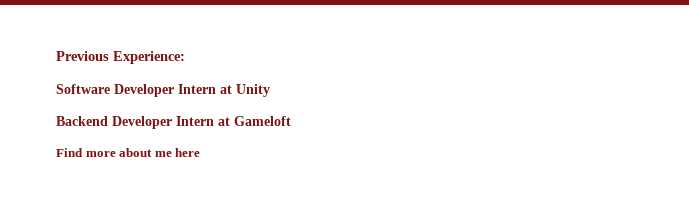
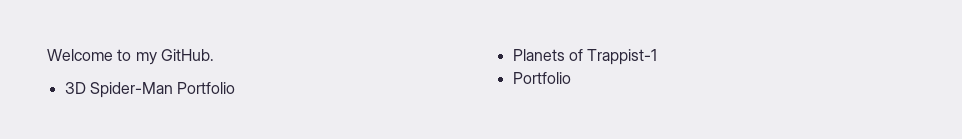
[56,51,185,64] [56,84,270,97] [56,116,291,129] [56,148,201,157] Previous Experience: // Software Developer Intern at Unity // Backend Developer Intern at Gameloft // Find more about me here -> [47,49,214,65] [64,82,236,98] [512,49,658,65] [512,72,571,84] Welcome to my GitHub. // 3D Spider-Man Portfolio // Planets of Trappist-1 // Portfolio

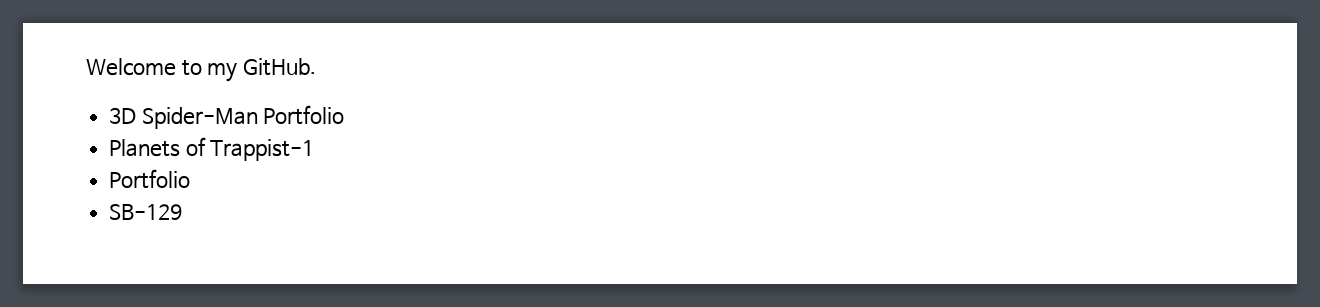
(571, 78) none -> [109,204,183,220] // SB-129

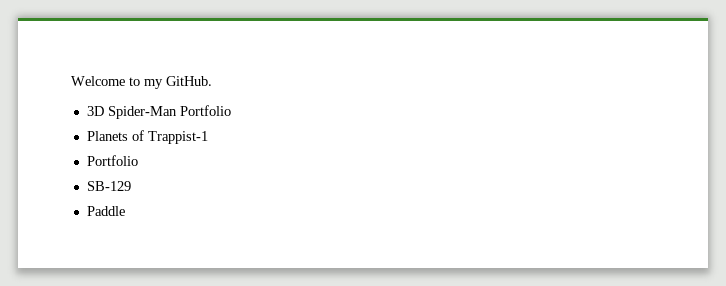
(183, 212) none -> [86,206,125,216] // Paddle

